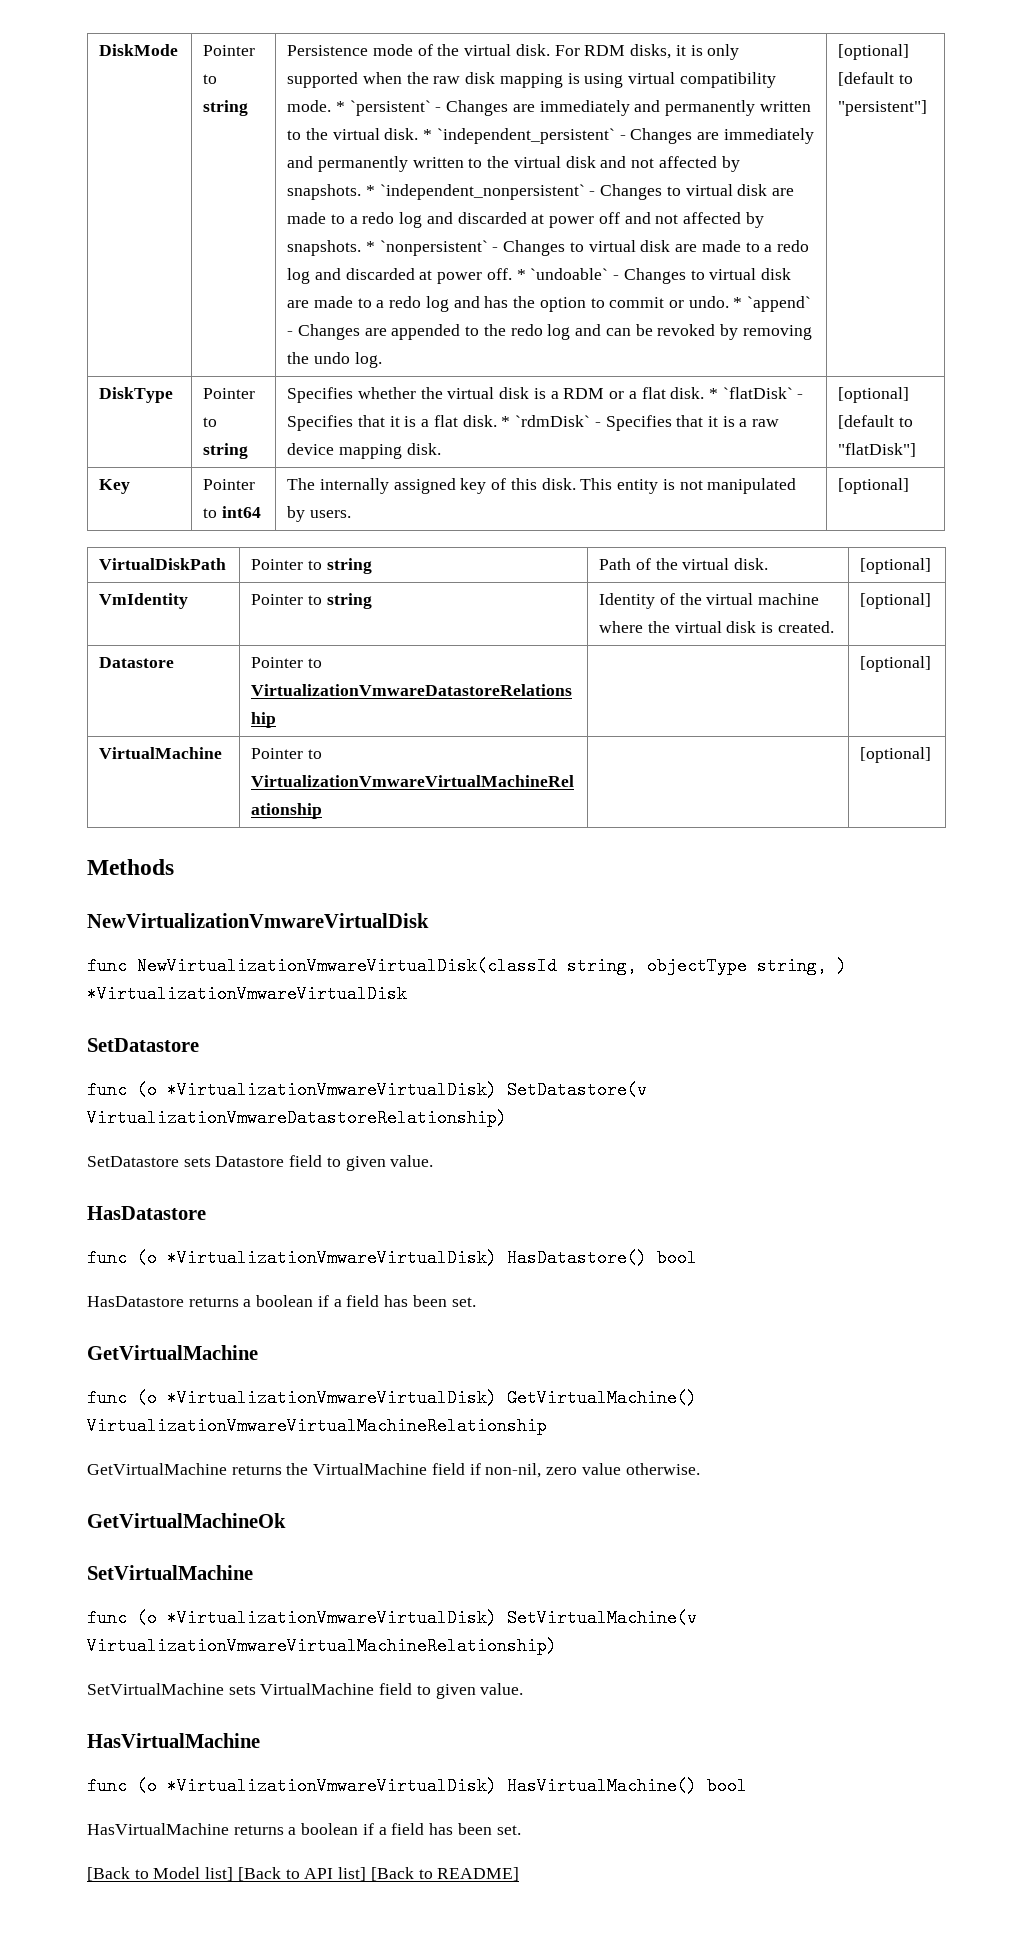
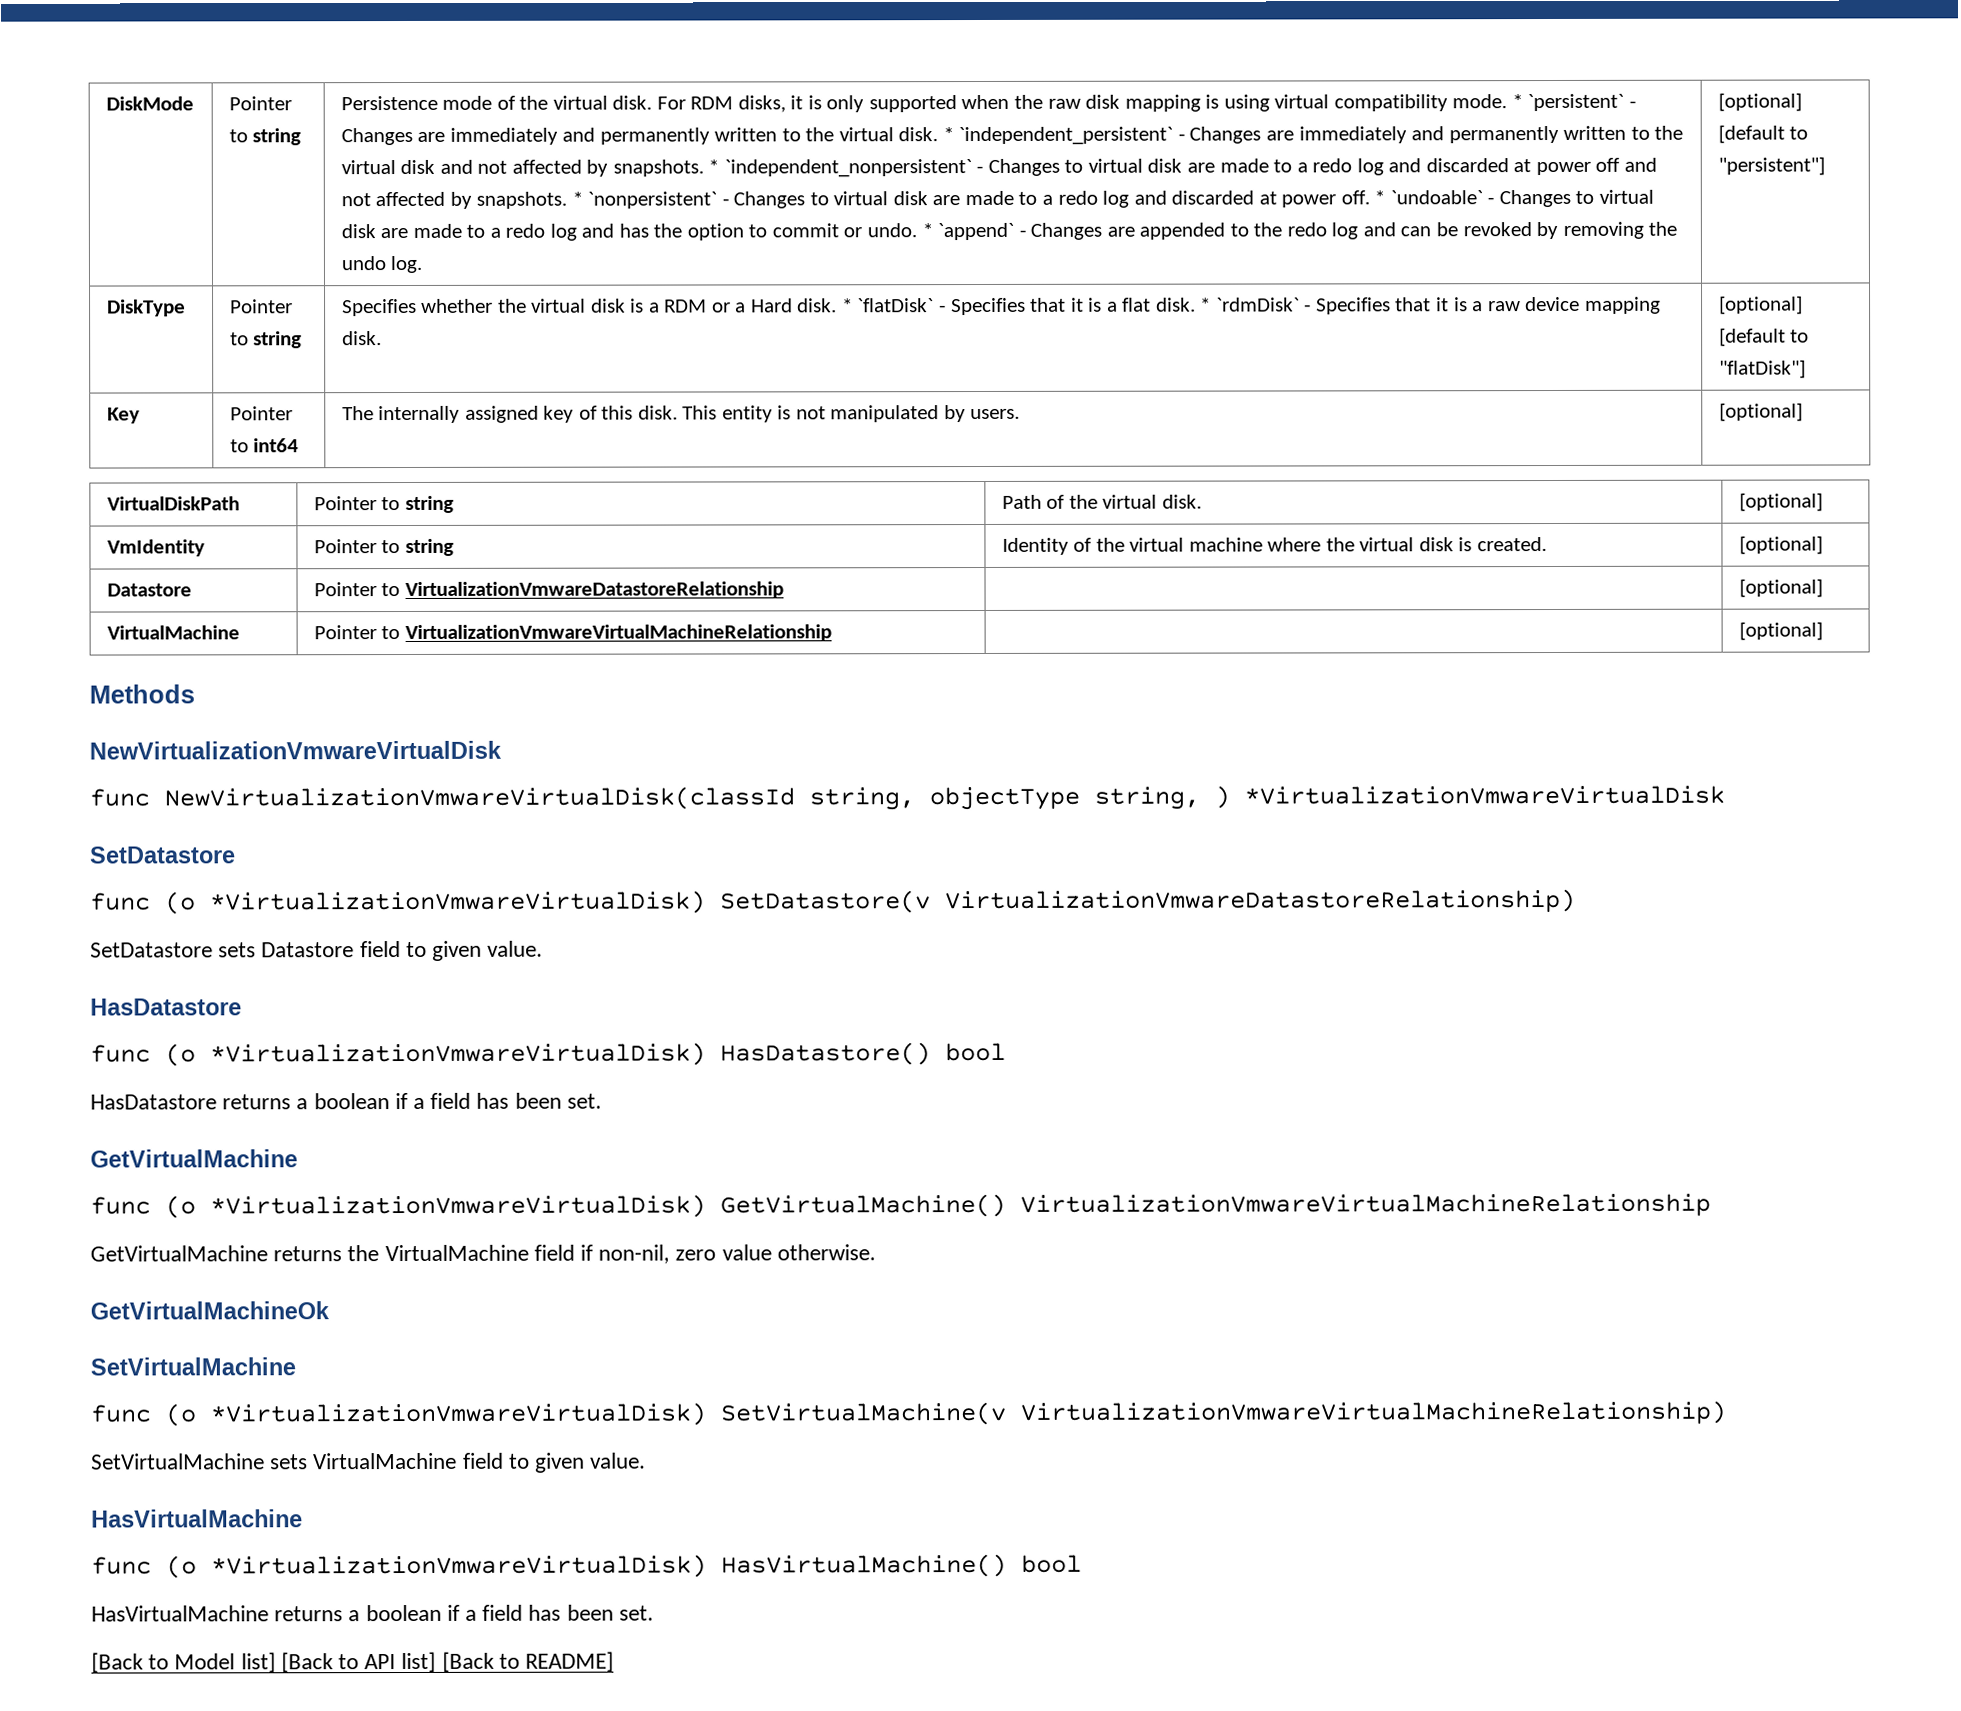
[641,387,666,399] flat -> [750,298,793,313] Hard

